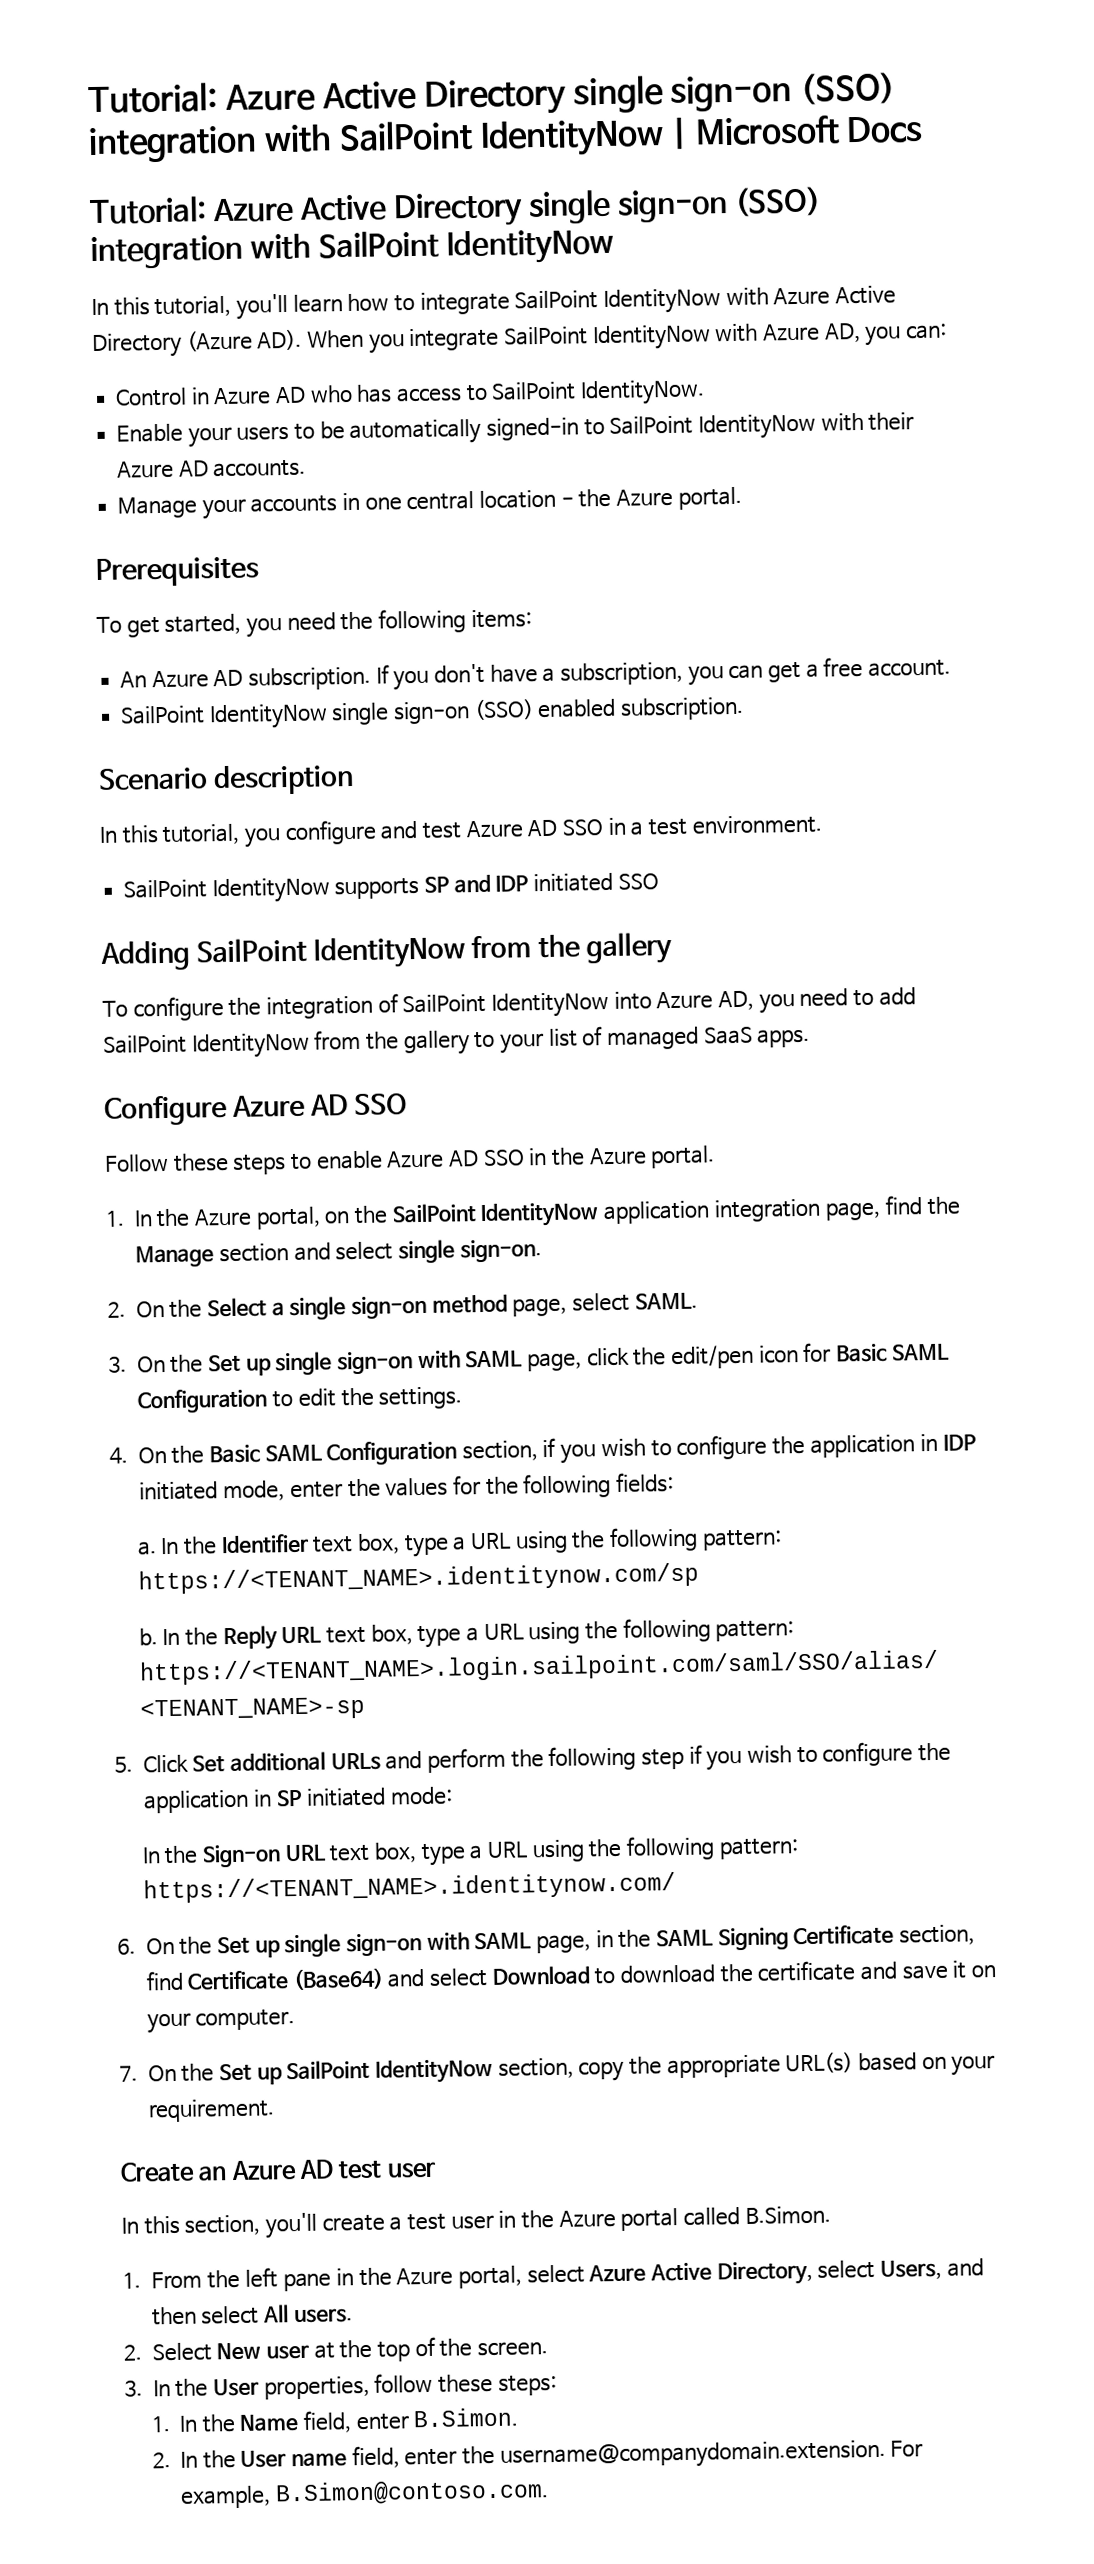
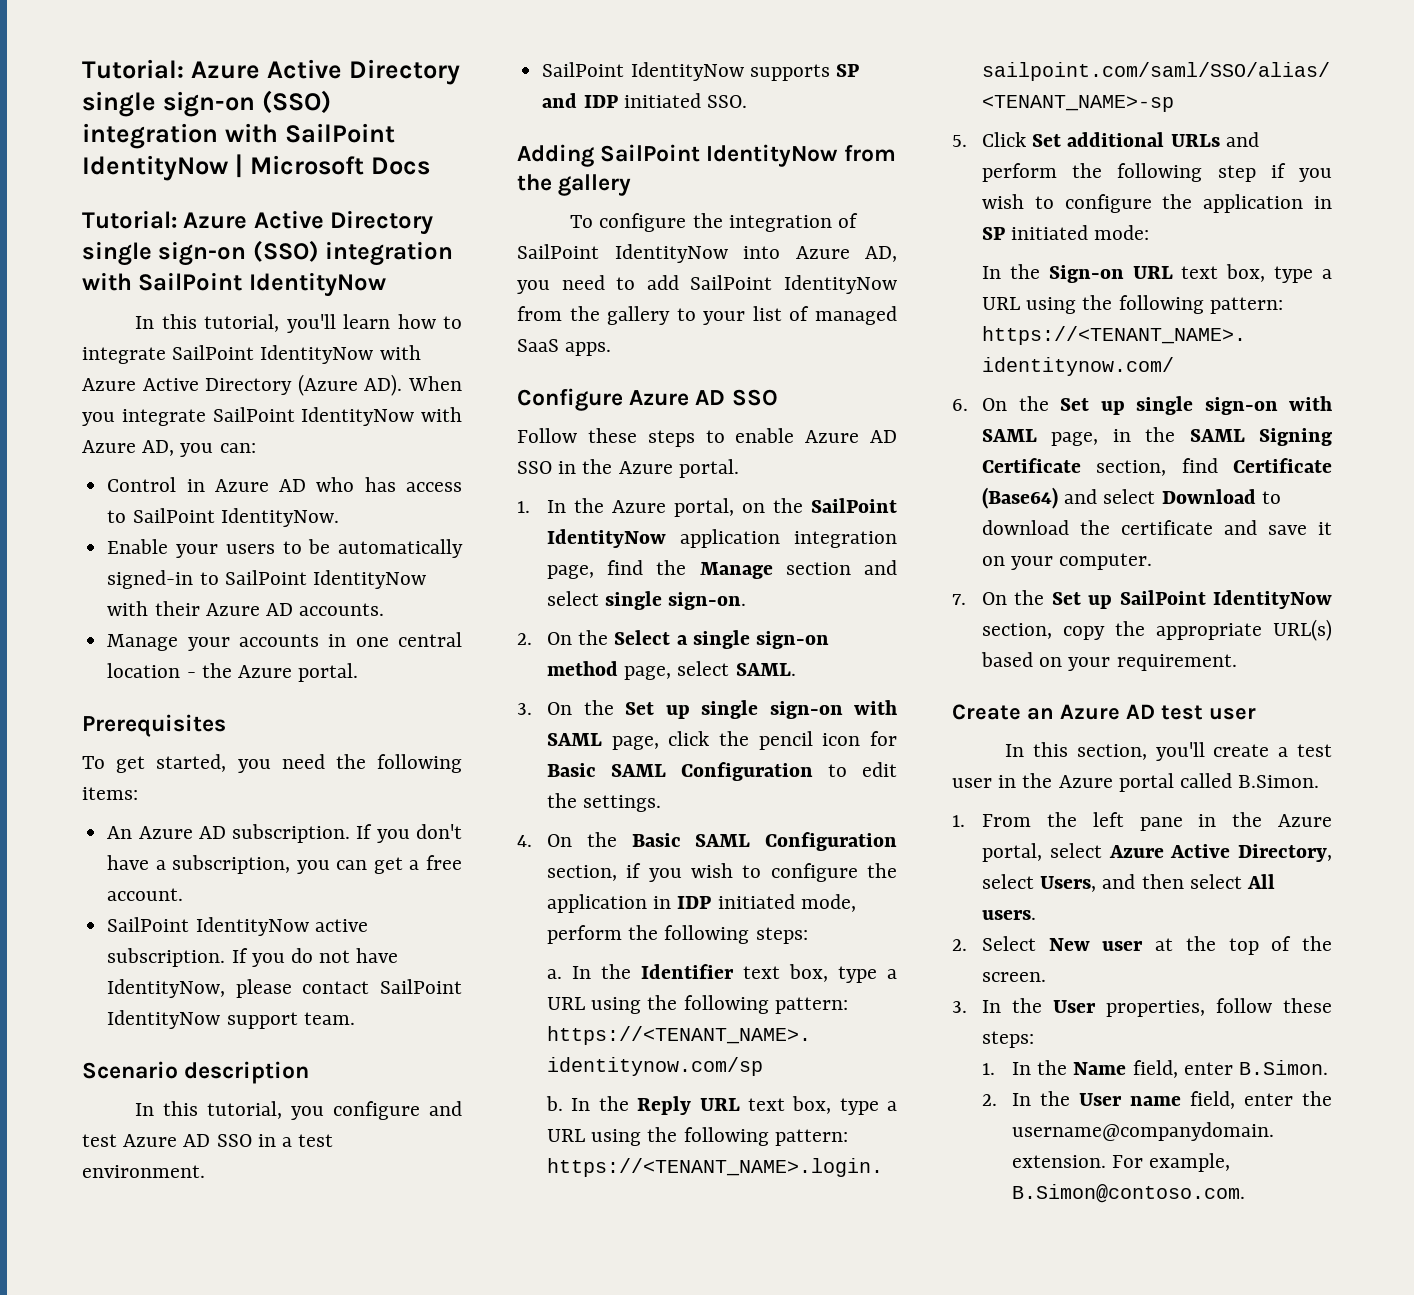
[331,696,745,726] single sign-on (SSO) enabled subscription. -> [314,919,368,932] [107,948,399,967] [107,979,462,998] [107,1010,355,1029] active subscription. If you do not have IdentityNow, please contact SailPoint IdentityNow support team.
[617,873,659,890] SSO -> [706,95,747,108] SSO.
[670,1344,754,1370] edit/pen -> [758,731,813,750] pencil
[289,1472,674,1499] enter the values for the following fields: -> [547,925,808,944] perform the following steps:

